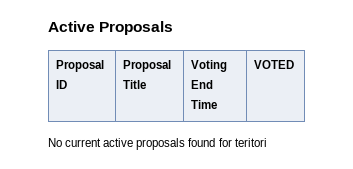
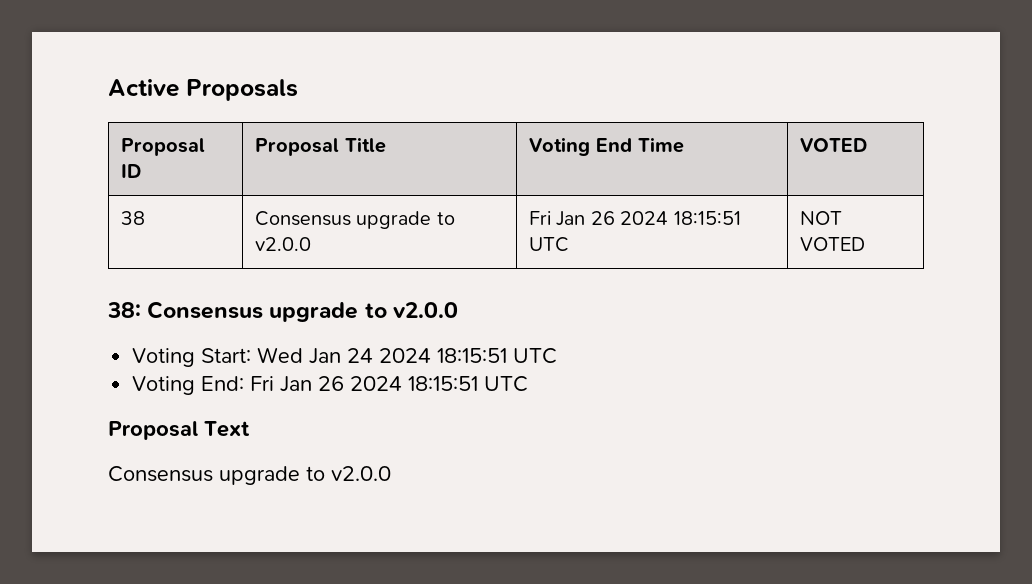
[48,138,267,150] // No current active proposals found for teritori -> [121,211,146,225] [255,211,455,229] [255,237,312,251] [529,211,741,226] [529,237,570,252] [800,211,843,225] [800,237,866,251] [107,301,458,322] [132,347,558,367] [132,376,529,395] [108,421,250,440] [108,466,391,485] // 38 | Consensus upgrade to v2.0.0 | Fri Jan 26 2024 18:15:51 UTC | NOT VOTED // 38: Consensus upgrade to v2.0.0 // Voting Start: Wed Jan 24 2024 18:15:51 UTC // Voting End: Fri Jan 26 2024 18:15:51 UTC // Proposal Text // Consensus upgrade to v2.0.0

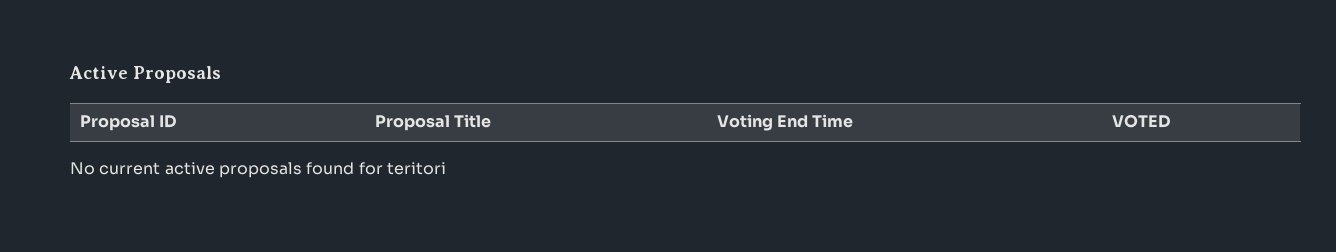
[121,211,146,225] [255,211,455,229] [255,237,312,251] [529,211,741,226] [529,237,570,252] [800,211,843,225] [800,237,866,251] [107,301,458,322] [132,347,558,367] [132,376,529,395] [108,421,250,440] [108,466,391,485] // 38 | Consensus upgrade to v2.0.0 | Fri Jan 26 2024 18:15:51 UTC | NOT VOTED // 38: Consensus upgrade to v2.0.0 // Voting Start: Wed Jan 24 2024 18:15:51 UTC // Voting End: Fri Jan 26 2024 18:15:51 UTC // Proposal Text // Consensus upgrade to v2.0.0 -> [70,162,446,178] // No current active proposals found for teritori

